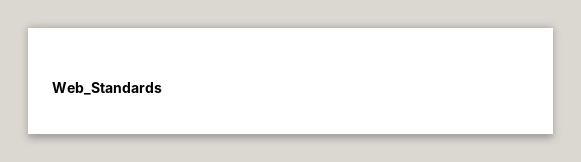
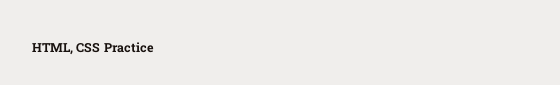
[52,82,162,95] Web_Standards -> [32,42,154,55] HTML, CSS Practice

